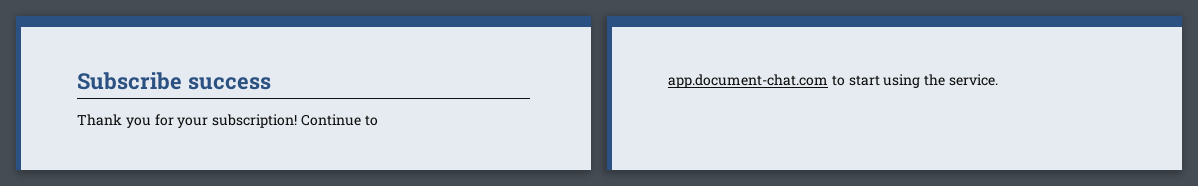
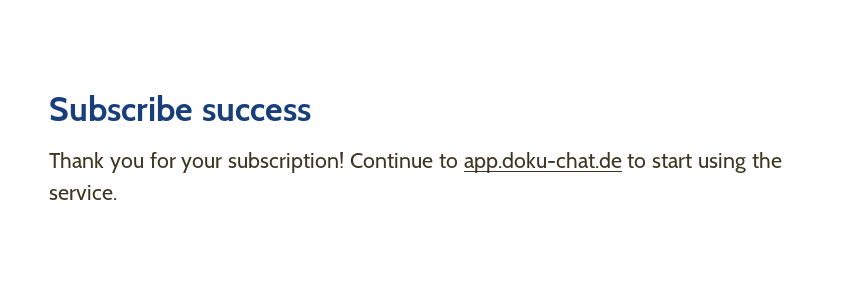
[668,74,828,88] app.document-chat.com -> [463,152,622,173] app.doku-chat.de

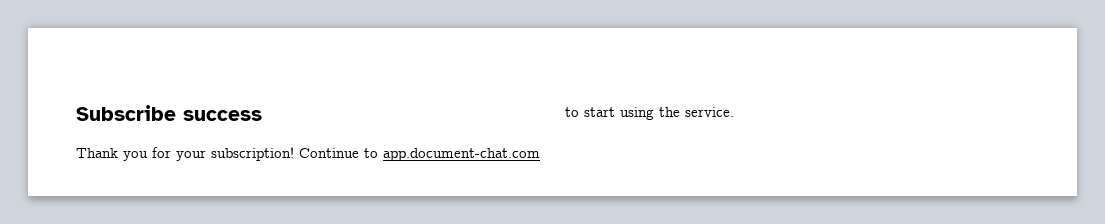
[463,152,622,173] app.doku-chat.de -> [383,148,540,161] app.document-chat.com

